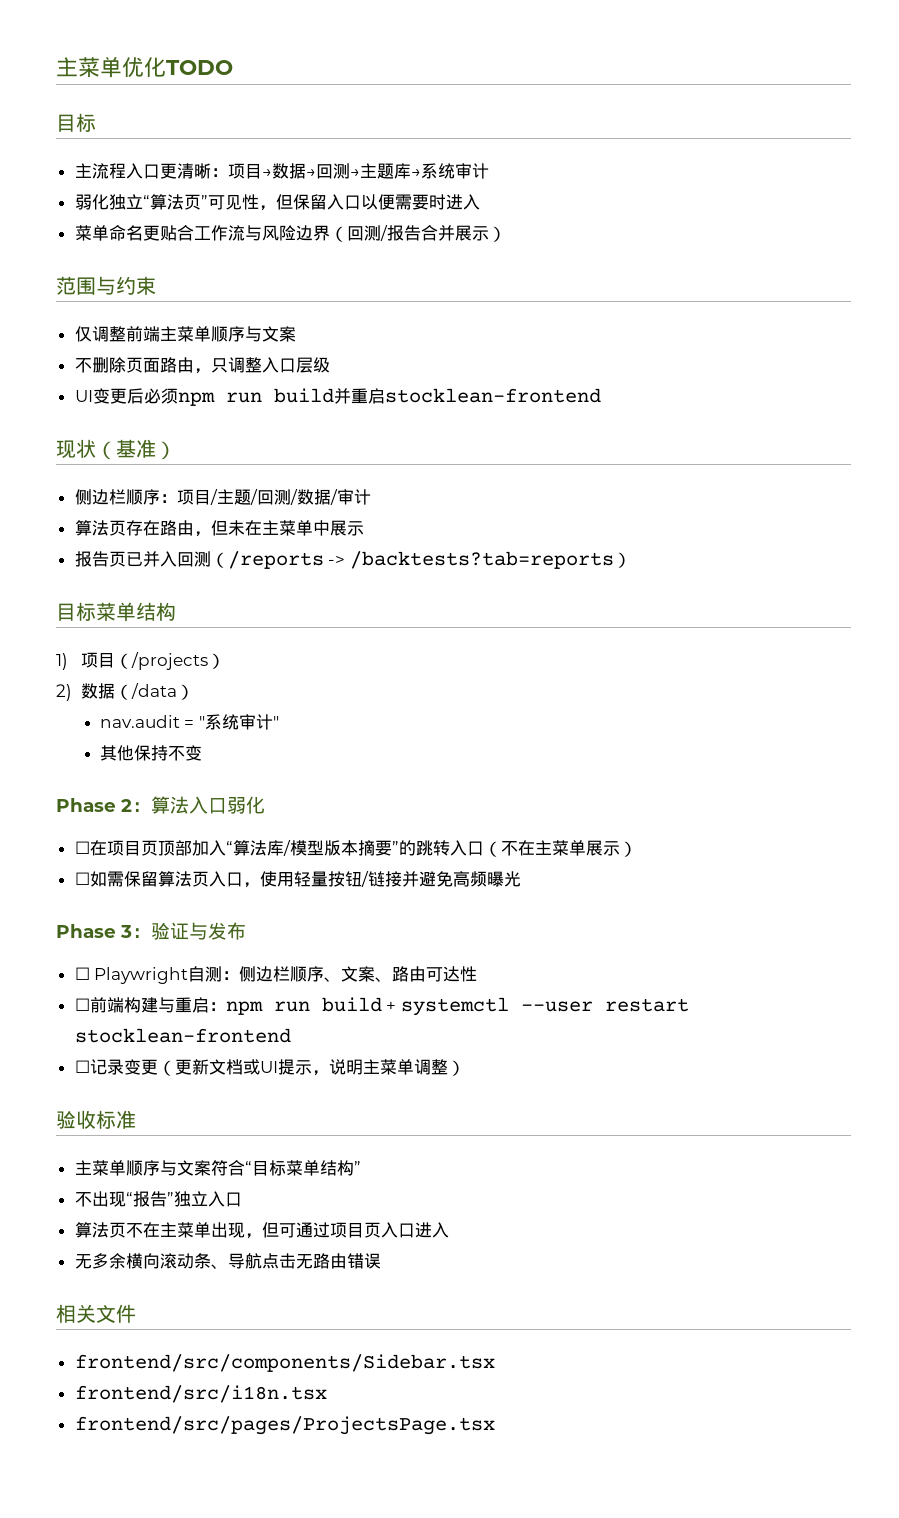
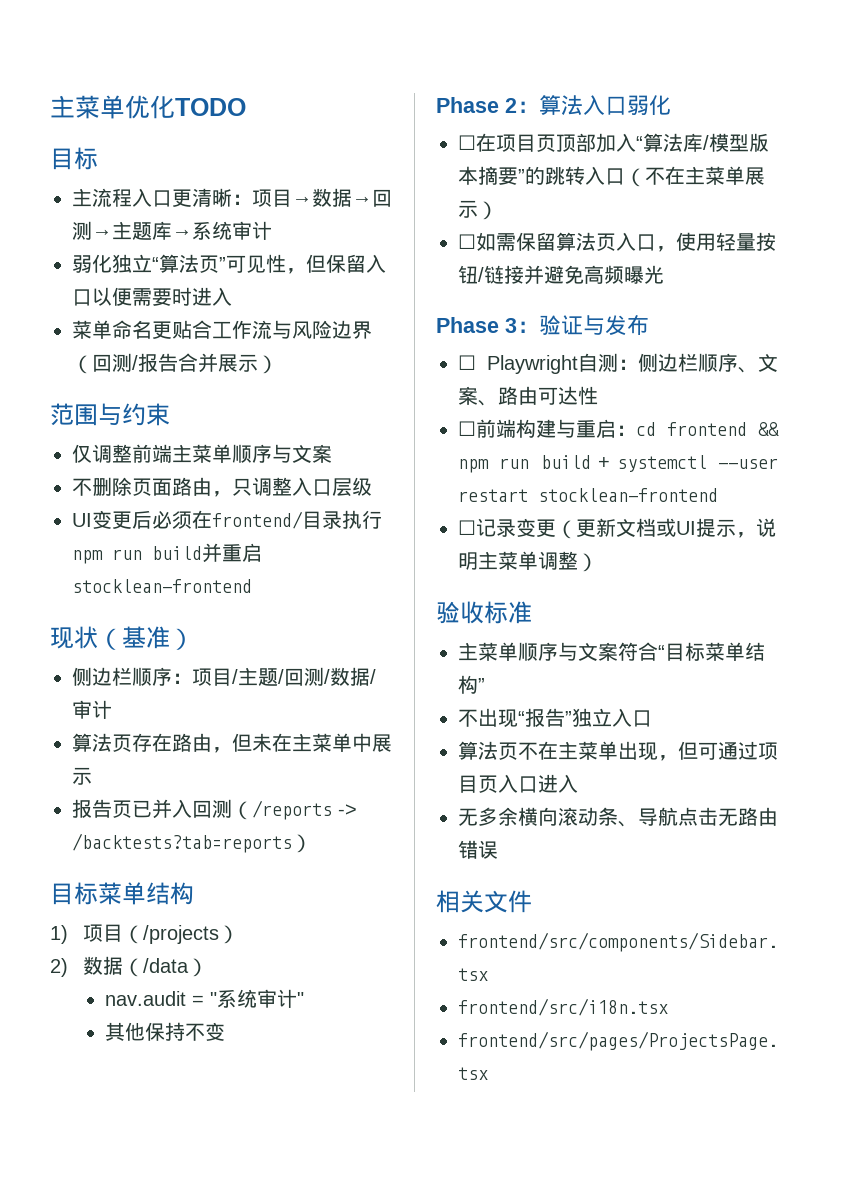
(178, 396) none -> [192,510,382,529] 在frontend/目录执行
(226, 1006) none -> [636,422,779,436] cd frontend &&

